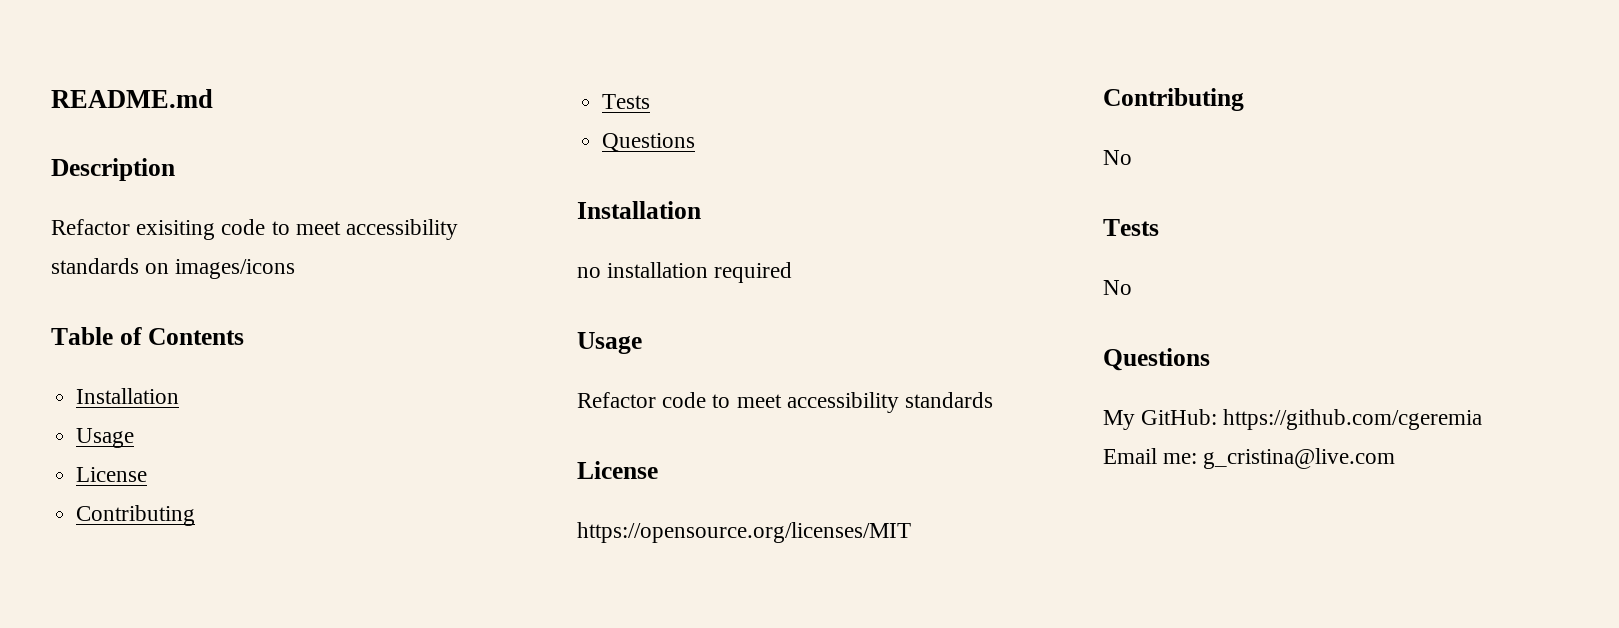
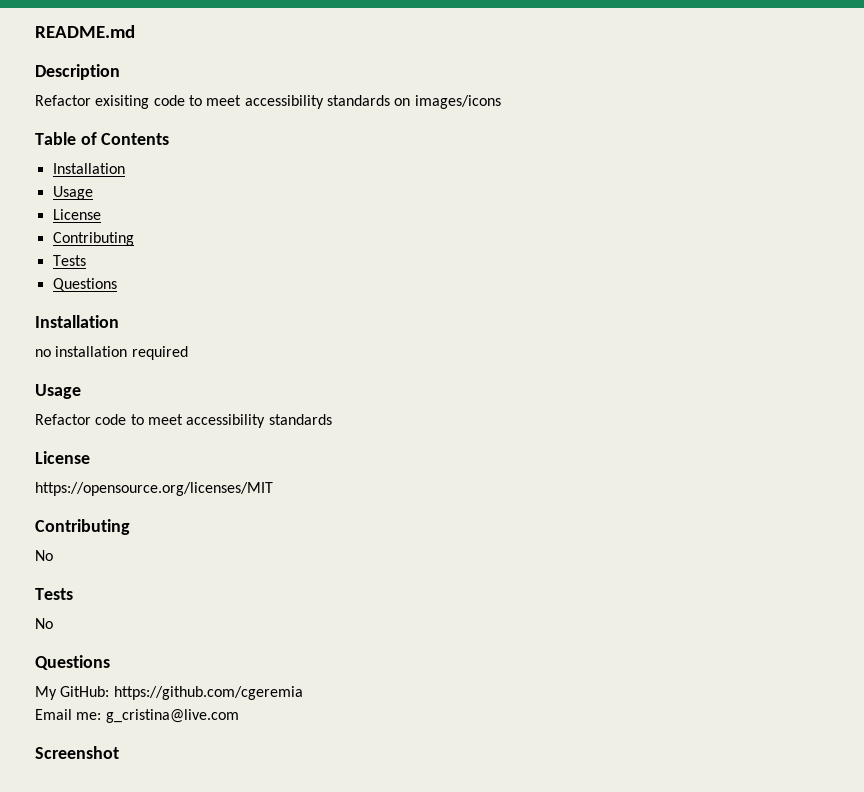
(1396, 458) none -> [35,746,119,759] // Screenshot

